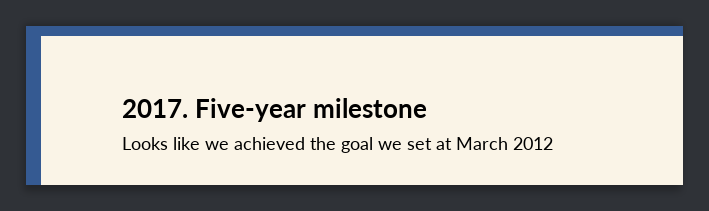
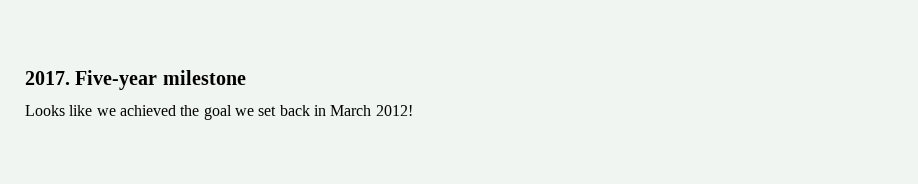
[436,137,553,150] at March 2012 -> [279,105,413,116] back in March 2012!

